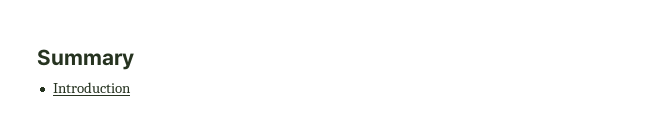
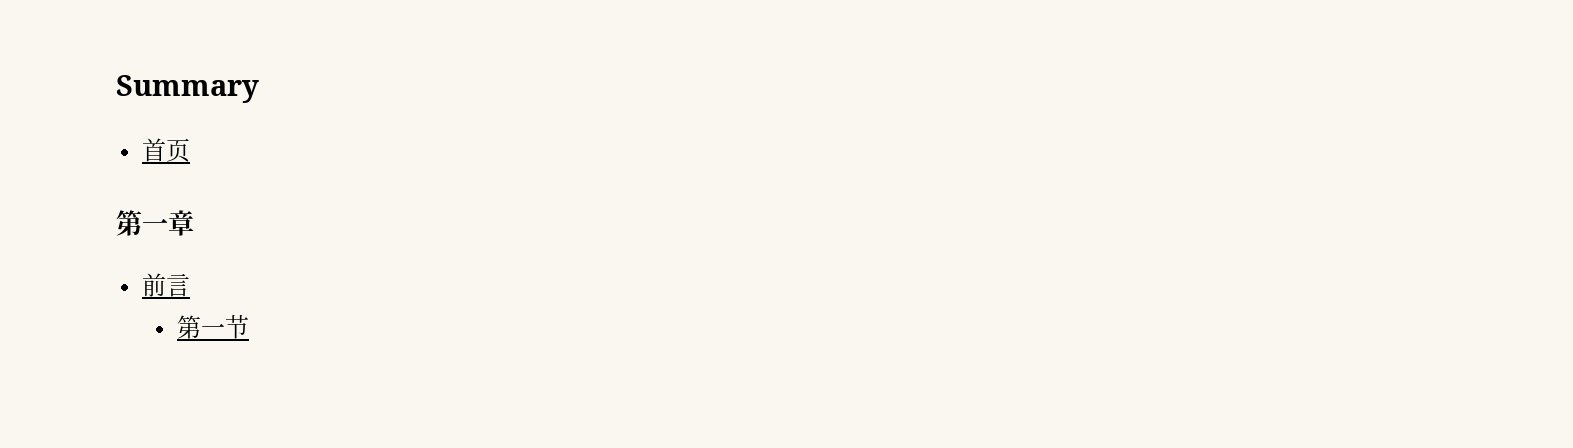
[52,82,131,93] Introduction -> [142,138,191,162] [116,210,194,236] [142,273,191,297] [177,315,250,339] 首页 // 第一章 // 前言 // 第一节

